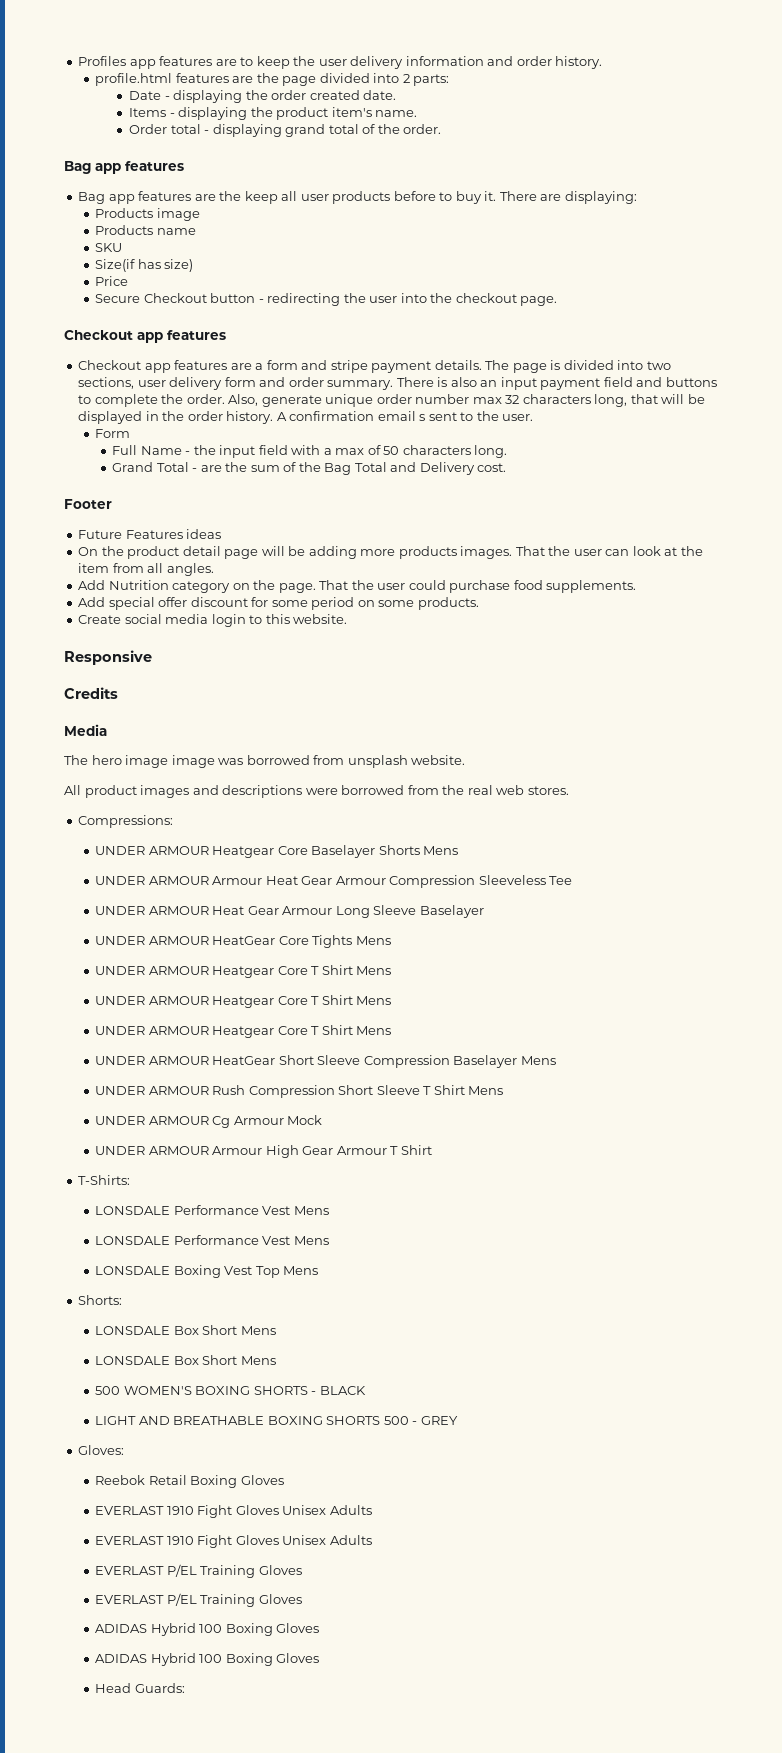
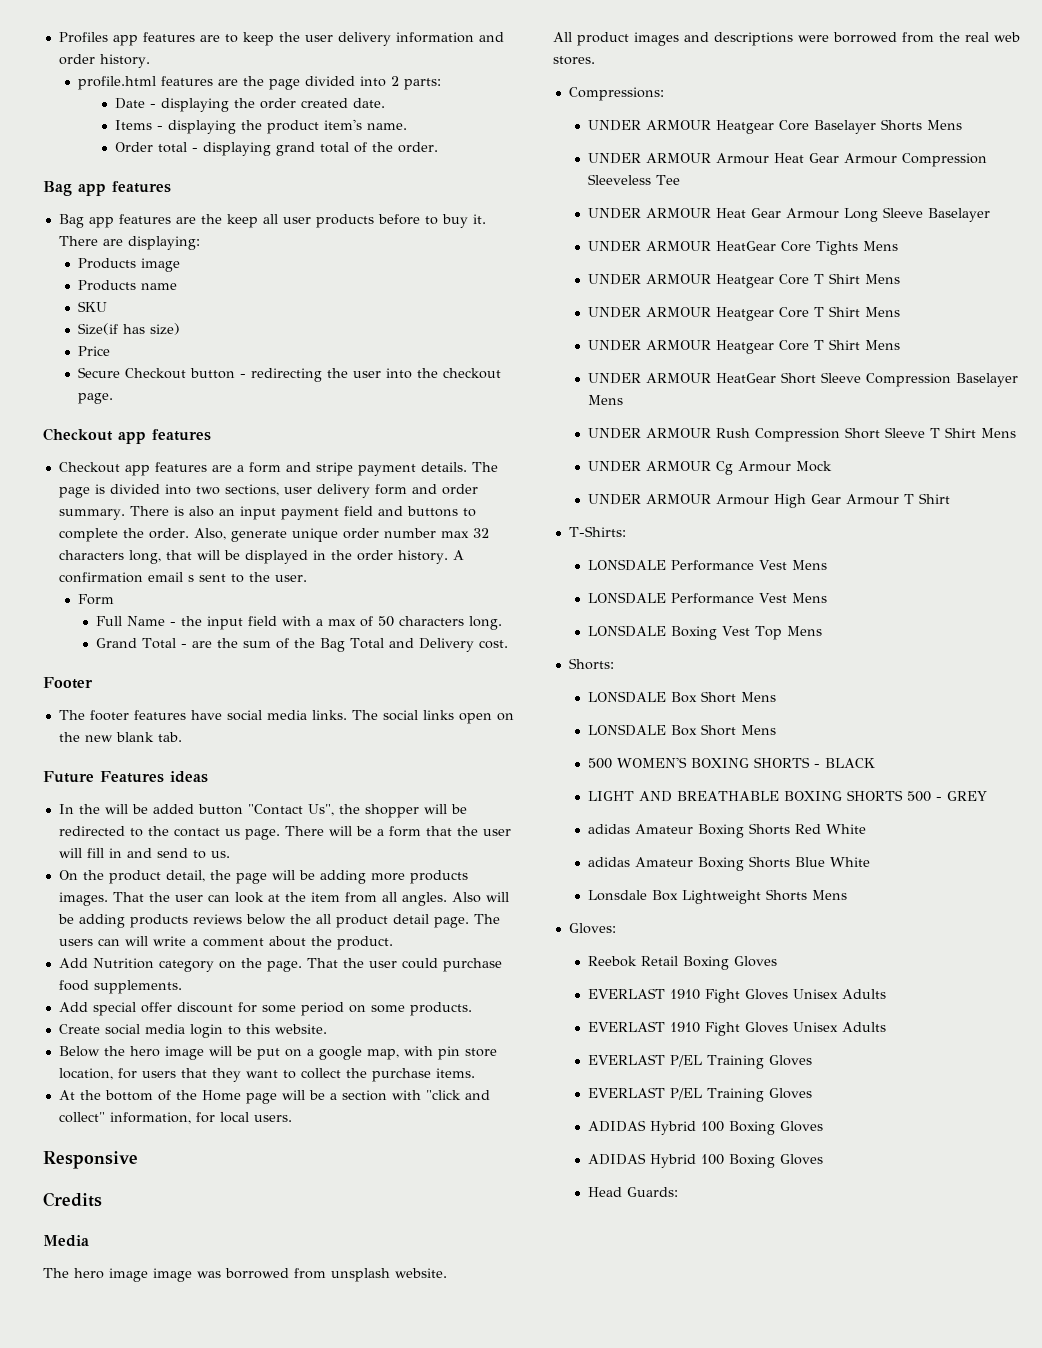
[78,529,222,539] Future Features ideas -> [58,710,514,724] [58,732,182,742] [43,771,208,783] [58,804,467,818] [58,826,511,840] [58,848,230,859] The footer features have social media links. The social links open on the new blank tab. // Future Features ideas // In the will be added button "Contact Us", the shopper will be redirected to the contact us page. There will be a form that the user will fill in and send to us.
[182,546,221,556] detail -> [165,870,231,882] detail, the
(214, 569) none -> [451,892,509,903] [57,914,500,928] [58,936,393,950] Also will be adding products reviews below the all product detail page. The users can will write a comment about the product.
(348, 619) none -> [58,1046,497,1060] [58,1068,475,1082] [58,1090,490,1104] [58,1112,292,1124] // Below the hero image will be put on a google map, with pin store location, for users that they want to collect the purchase items. // At the bottom of the Home page will be a section with "click and collect" information, for local users.
(458, 1420) none -> [587,823,866,838] [587,856,870,871] [587,889,847,904] // adidas Amateur Boxing Shorts Red White // adidas Amateur Boxing Shorts Blue White // Lonsdale Box Lightweight Shorts Mens

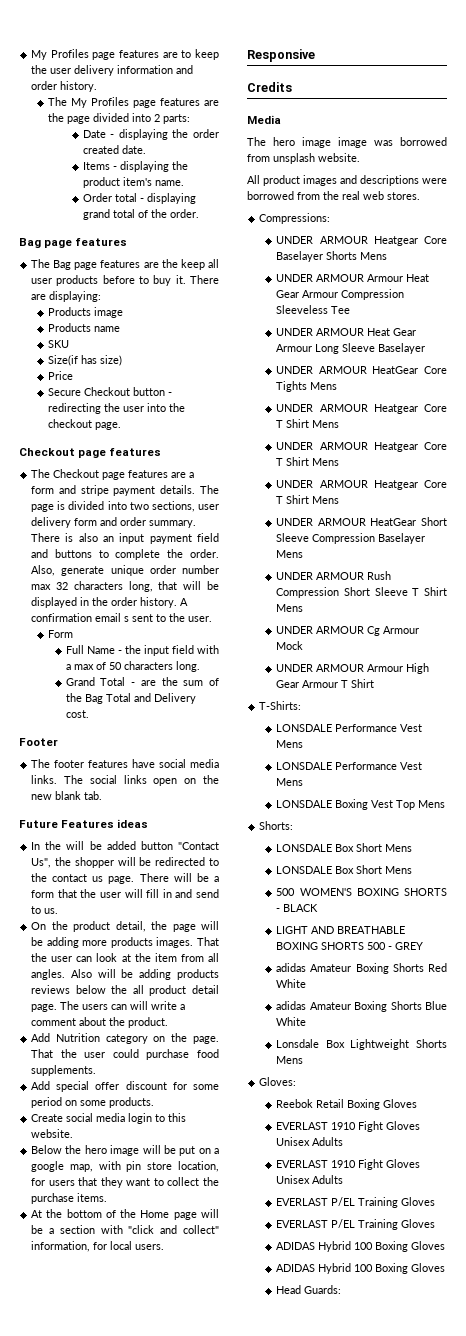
[58,32,138,46] Profiles app -> [31,49,116,60] My Profiles page
[77,76,156,90] profile.html -> [48,97,157,108] The My Profiles page
[78,181,171,196] [58,214,114,228] app features // Bag app -> [44,238,128,248] [31,259,98,270] page features // The Bag page
[118,429,211,444] [58,462,150,476] app features // Checkout app -> [78,448,162,458] [31,469,126,480] page features // The Checkout page

